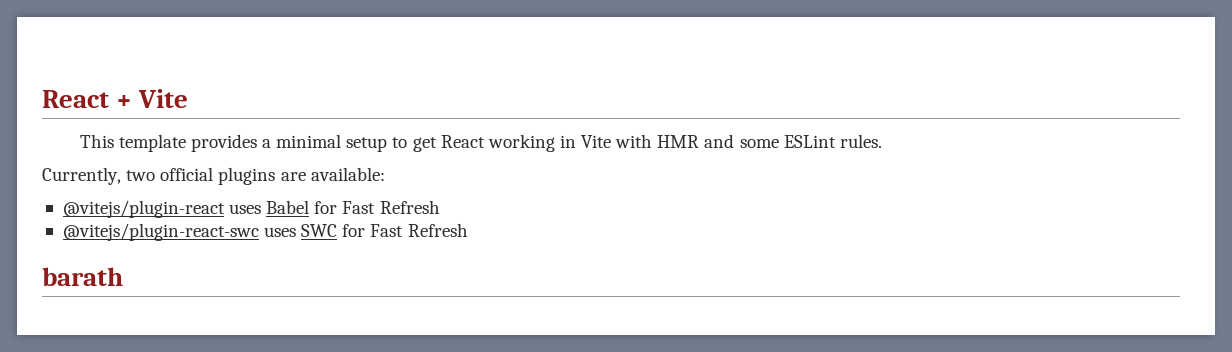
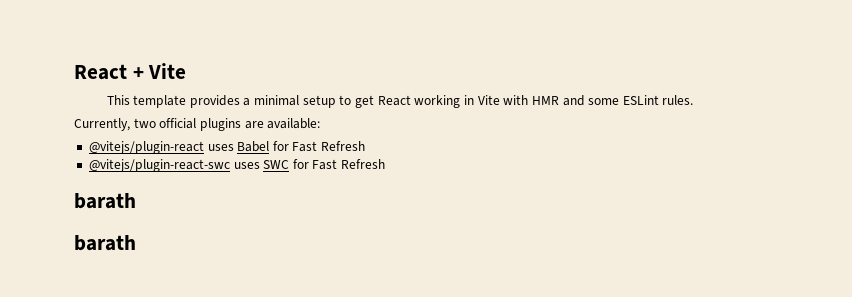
(123, 276) none -> [74,235,136,251] // barath

